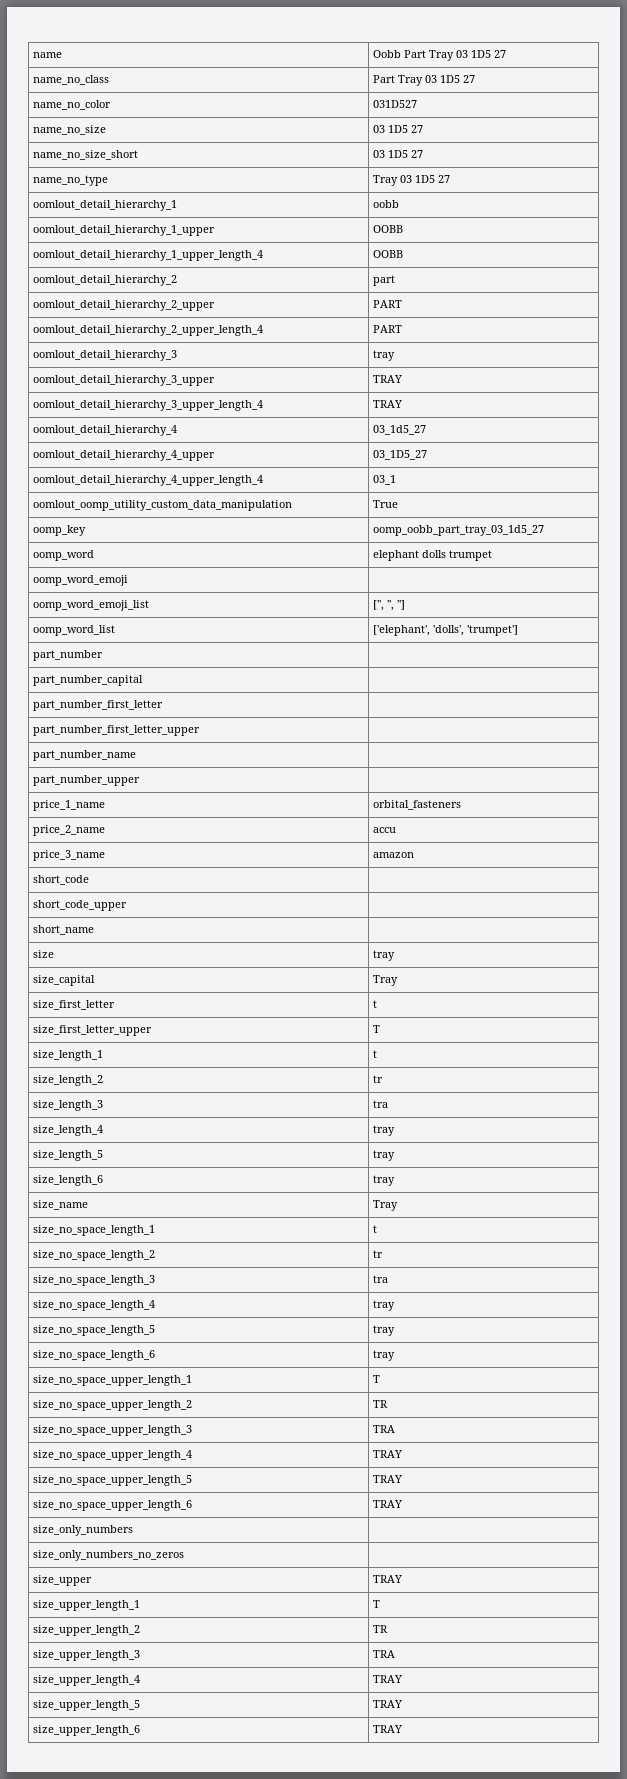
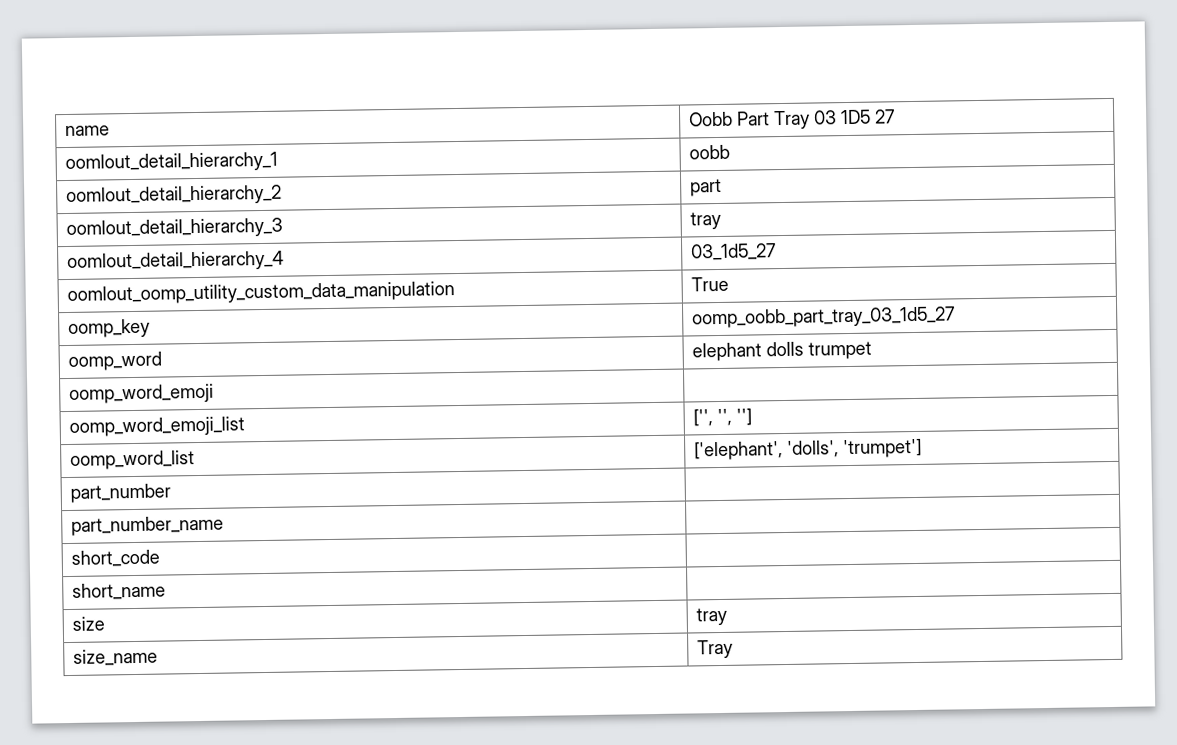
[33,75,110,85] [373,75,476,86] [33,100,112,110] [373,100,418,108] [33,125,107,135] [373,125,424,133] [33,150,139,160] [373,150,424,158] [33,175,109,186] [373,175,451,186] [33,200,178,211] [373,200,400,208] [33,225,216,236] [373,225,404,233] [33,250,264,261] [373,250,404,258] [33,275,178,286] [373,275,396,286] [33,300,216,311] [373,300,403,308] [33,325,264,336] [373,325,403,333] [33,350,178,361] [373,350,396,361] [33,375,216,386] [373,375,403,383] [33,400,264,411] [373,400,403,408] [33,425,178,436] [373,425,427,435] [33,450,216,461] [373,450,428,460] [33,475,264,486] [373,475,397,485] name_no_class | Part Tray 03 1D5 27 // name_no_color | 031D527 // name_no_size | 03 1D5 27 // name_no_size_short | 03 1D5 27 // name_no_type | Tray 03 1D5 27 // oomlout_detail_hierarchy_1 | oobb // oomlout_detail_hierarchy_1_upper | OOBB // oomlout_detail_hierarchy_1_upper_length_4 | OOBB // oomlout_detail_hierarchy_2 | part // oomlout_detail_hierarchy_2_upper | PART // oomlout_detail_hierarchy_2_upper_length_4 | PART // oomlout_detail_hierarchy_3 | tray // oomlout_detail_hierarchy_3_upper | TRAY // oomlout_detail_hierarchy_3_upper_length_4 | TRAY // oomlout_detail_hierarchy_4 | 03_1d5_27 // oomlout_detail_hierarchy_4_upper | 03_1D5_27 // oomlout_detail_hierarchy_4_upper_length_4 | 03_1 -> [65,151,279,174] [689,144,731,160] [66,184,283,206] [690,178,723,197] [66,217,284,239] [690,211,722,230] [67,250,285,272] [691,243,777,261] oomlout_detail_hierarchy_1 | oobb // oomlout_detail_hierarchy_2 | part // oomlout_detail_hierarchy_3 | tray // oomlout_detail_hierarchy_4 | 03_1d5_27
[33,675,144,686] [33,700,164,711] [33,725,201,736] [33,750,137,761] [33,775,141,786] [33,800,106,811] [373,800,462,810] [33,825,106,836] [373,827,397,833] [33,850,106,861] [373,852,415,858] part_number_capital | // part_number_first_letter | // part_number_first_letter_upper | // part_number_name | // part_number_upper | // price_1_name | orbital_fasteners // price_2_name | accu // price_3_name | amazon -> [71,515,225,536] part_number_name |
[33,900,128,911] // short_code_upper | -> (161, 558) none
[33,975,96,986] [373,975,399,986] [33,1000,116,1010] [373,1000,378,1008] [33,1025,153,1036] [373,1025,381,1033] [33,1050,104,1061] [373,1050,378,1058] [33,1075,104,1086] [373,1075,384,1083] [33,1100,104,1111] [373,1100,389,1108] [33,1125,104,1136] [373,1125,396,1136] [33,1150,104,1161] [373,1150,396,1161] [33,1175,104,1186] [373,1175,396,1186] [33,1200,89,1210] [373,1200,399,1211] [33,1225,156,1236] [373,1225,378,1233] [33,1250,156,1261] [373,1250,384,1258] [33,1275,156,1286] [373,1275,389,1283] [33,1300,156,1311] [373,1300,396,1311] [33,1325,156,1336] [373,1325,396,1336] [33,1350,156,1361] [373,1350,396,1361] [33,1375,193,1386] [373,1375,381,1383] [33,1400,193,1411] [373,1400,389,1408] [33,1425,193,1436] [373,1425,396,1433] [33,1450,193,1461] [373,1450,403,1458] [33,1475,193,1486] [373,1475,403,1483] [33,1500,193,1511] [373,1500,403,1508] [33,1525,134,1536] [33,1550,185,1561] [33,1575,93,1586] [373,1575,403,1583] [33,1600,141,1611] [373,1600,381,1608] [33,1625,141,1636] [373,1625,389,1633] [33,1650,141,1661] [373,1650,396,1658] [33,1675,141,1686] [373,1675,403,1683] [33,1700,141,1711] [373,1700,403,1708] [33,1725,141,1736] [373,1725,403,1733] size_capital | Tray // size_first_letter | t // size_first_letter_upper | T // size_length_1 | t // size_length_2 | tr // size_length_3 | tra // size_length_4 | tray // size_length_5 | tray // size_length_6 | tray // size_name | Tray // size_no_space_length_1 | t // size_no_space_length_2 | tr // size_no_space_length_3 | tra // size_no_space_length_4 | tray // size_no_space_length_5 | tray // size_no_space_length_6 | tray // size_no_space_upper_length_1 | T // size_no_space_upper_length_2 | TR // size_no_space_upper_length_3 | TRA // size_no_space_upper_length_4 | TRAY // size_no_space_upper_length_5 | TRAY // size_no_space_upper_length_6 | TRAY // size_only_numbers | // size_only_numbers_no_zeros | // size_upper | TRAY // size_upper_length_1 | T // size_upper_length_2 | TR // size_upper_length_3 | TRA // size_upper_length_4 | TRAY // size_upper_length_5 | TRAY // size_upper_length_6 | TRAY -> [73,648,159,666] [697,639,734,659] size_name | Tray

